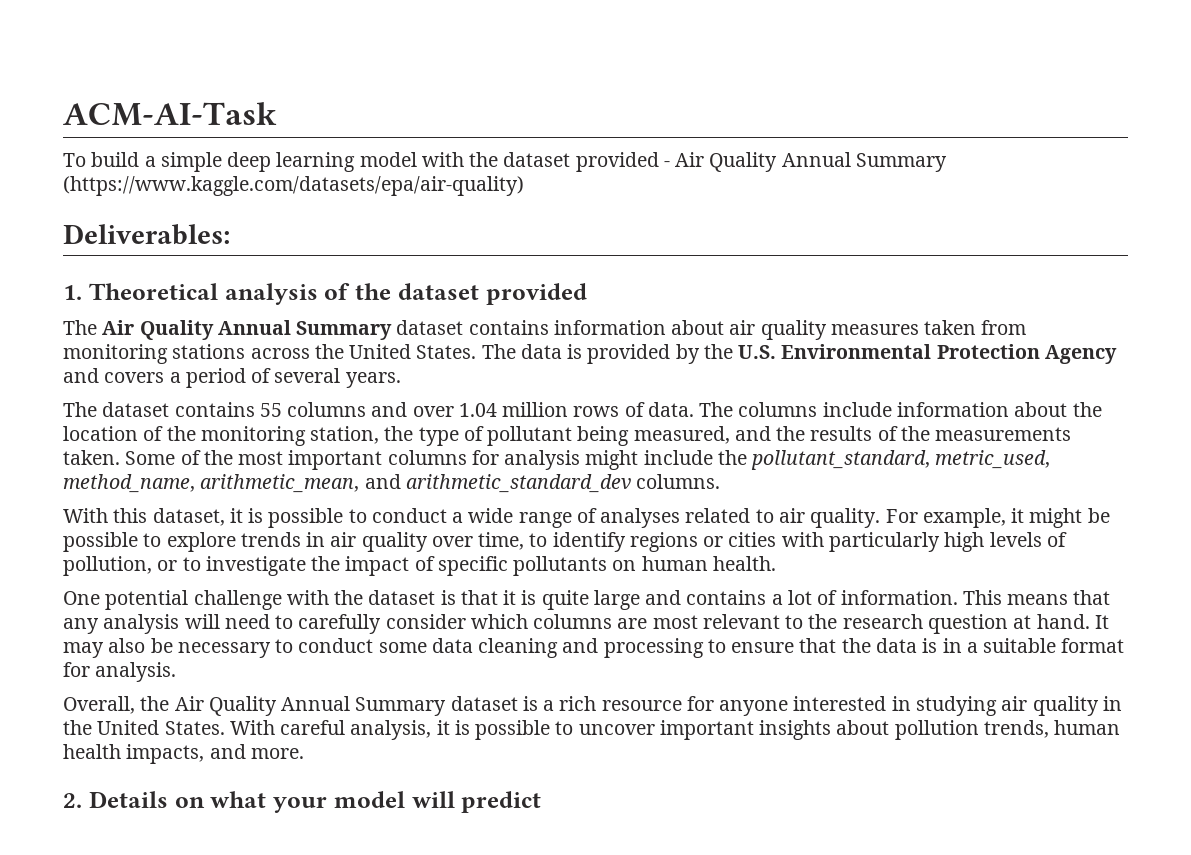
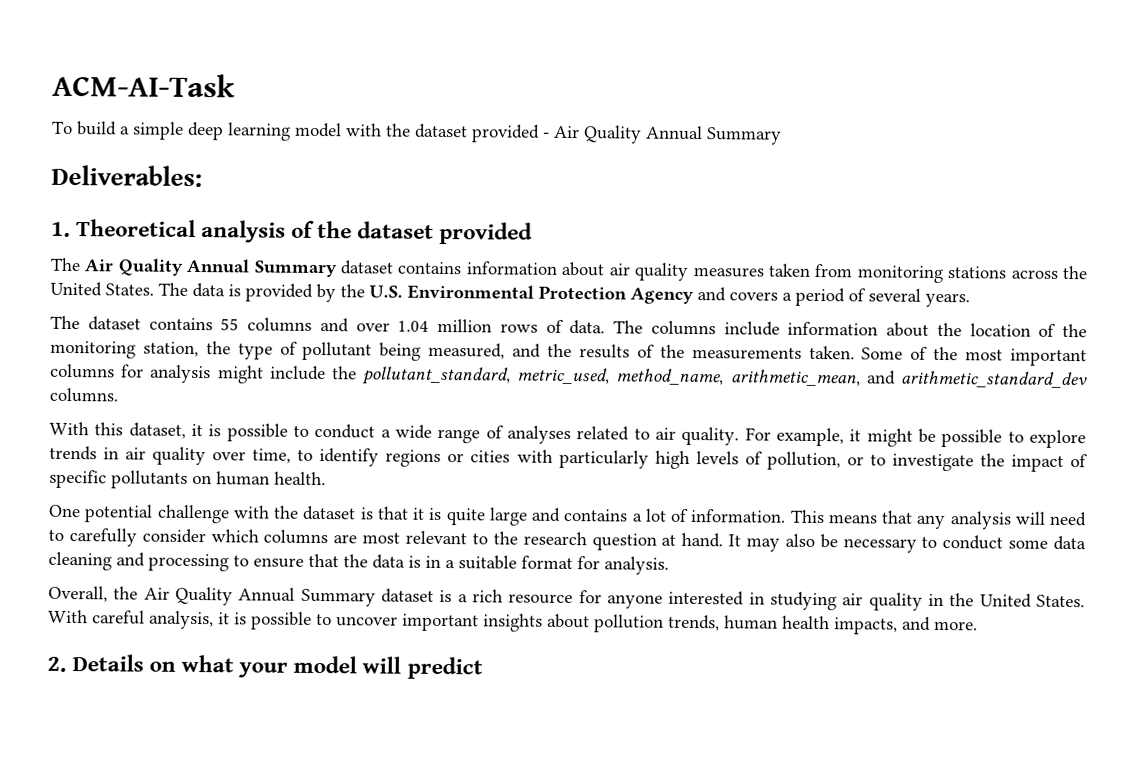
[63,176,524,196] (https://www.kaggle.com/datasets/epa/air-quality) -> (782, 136) none

